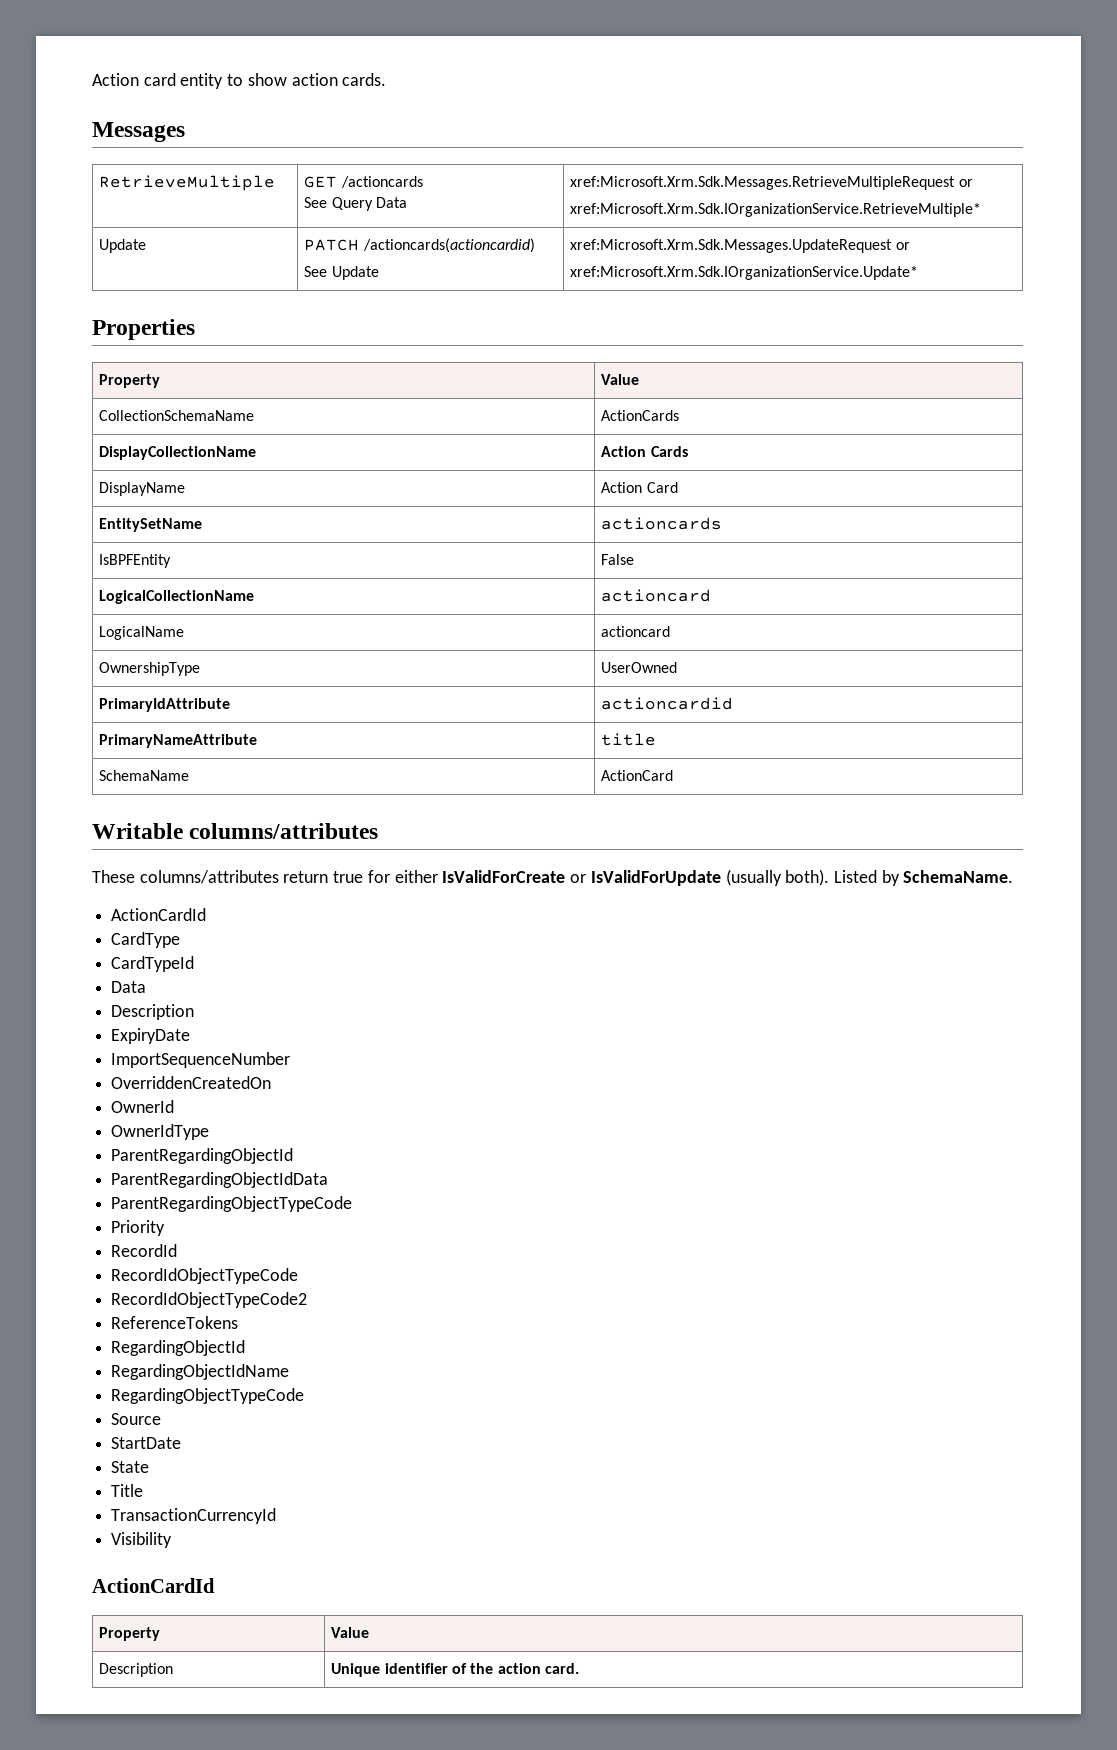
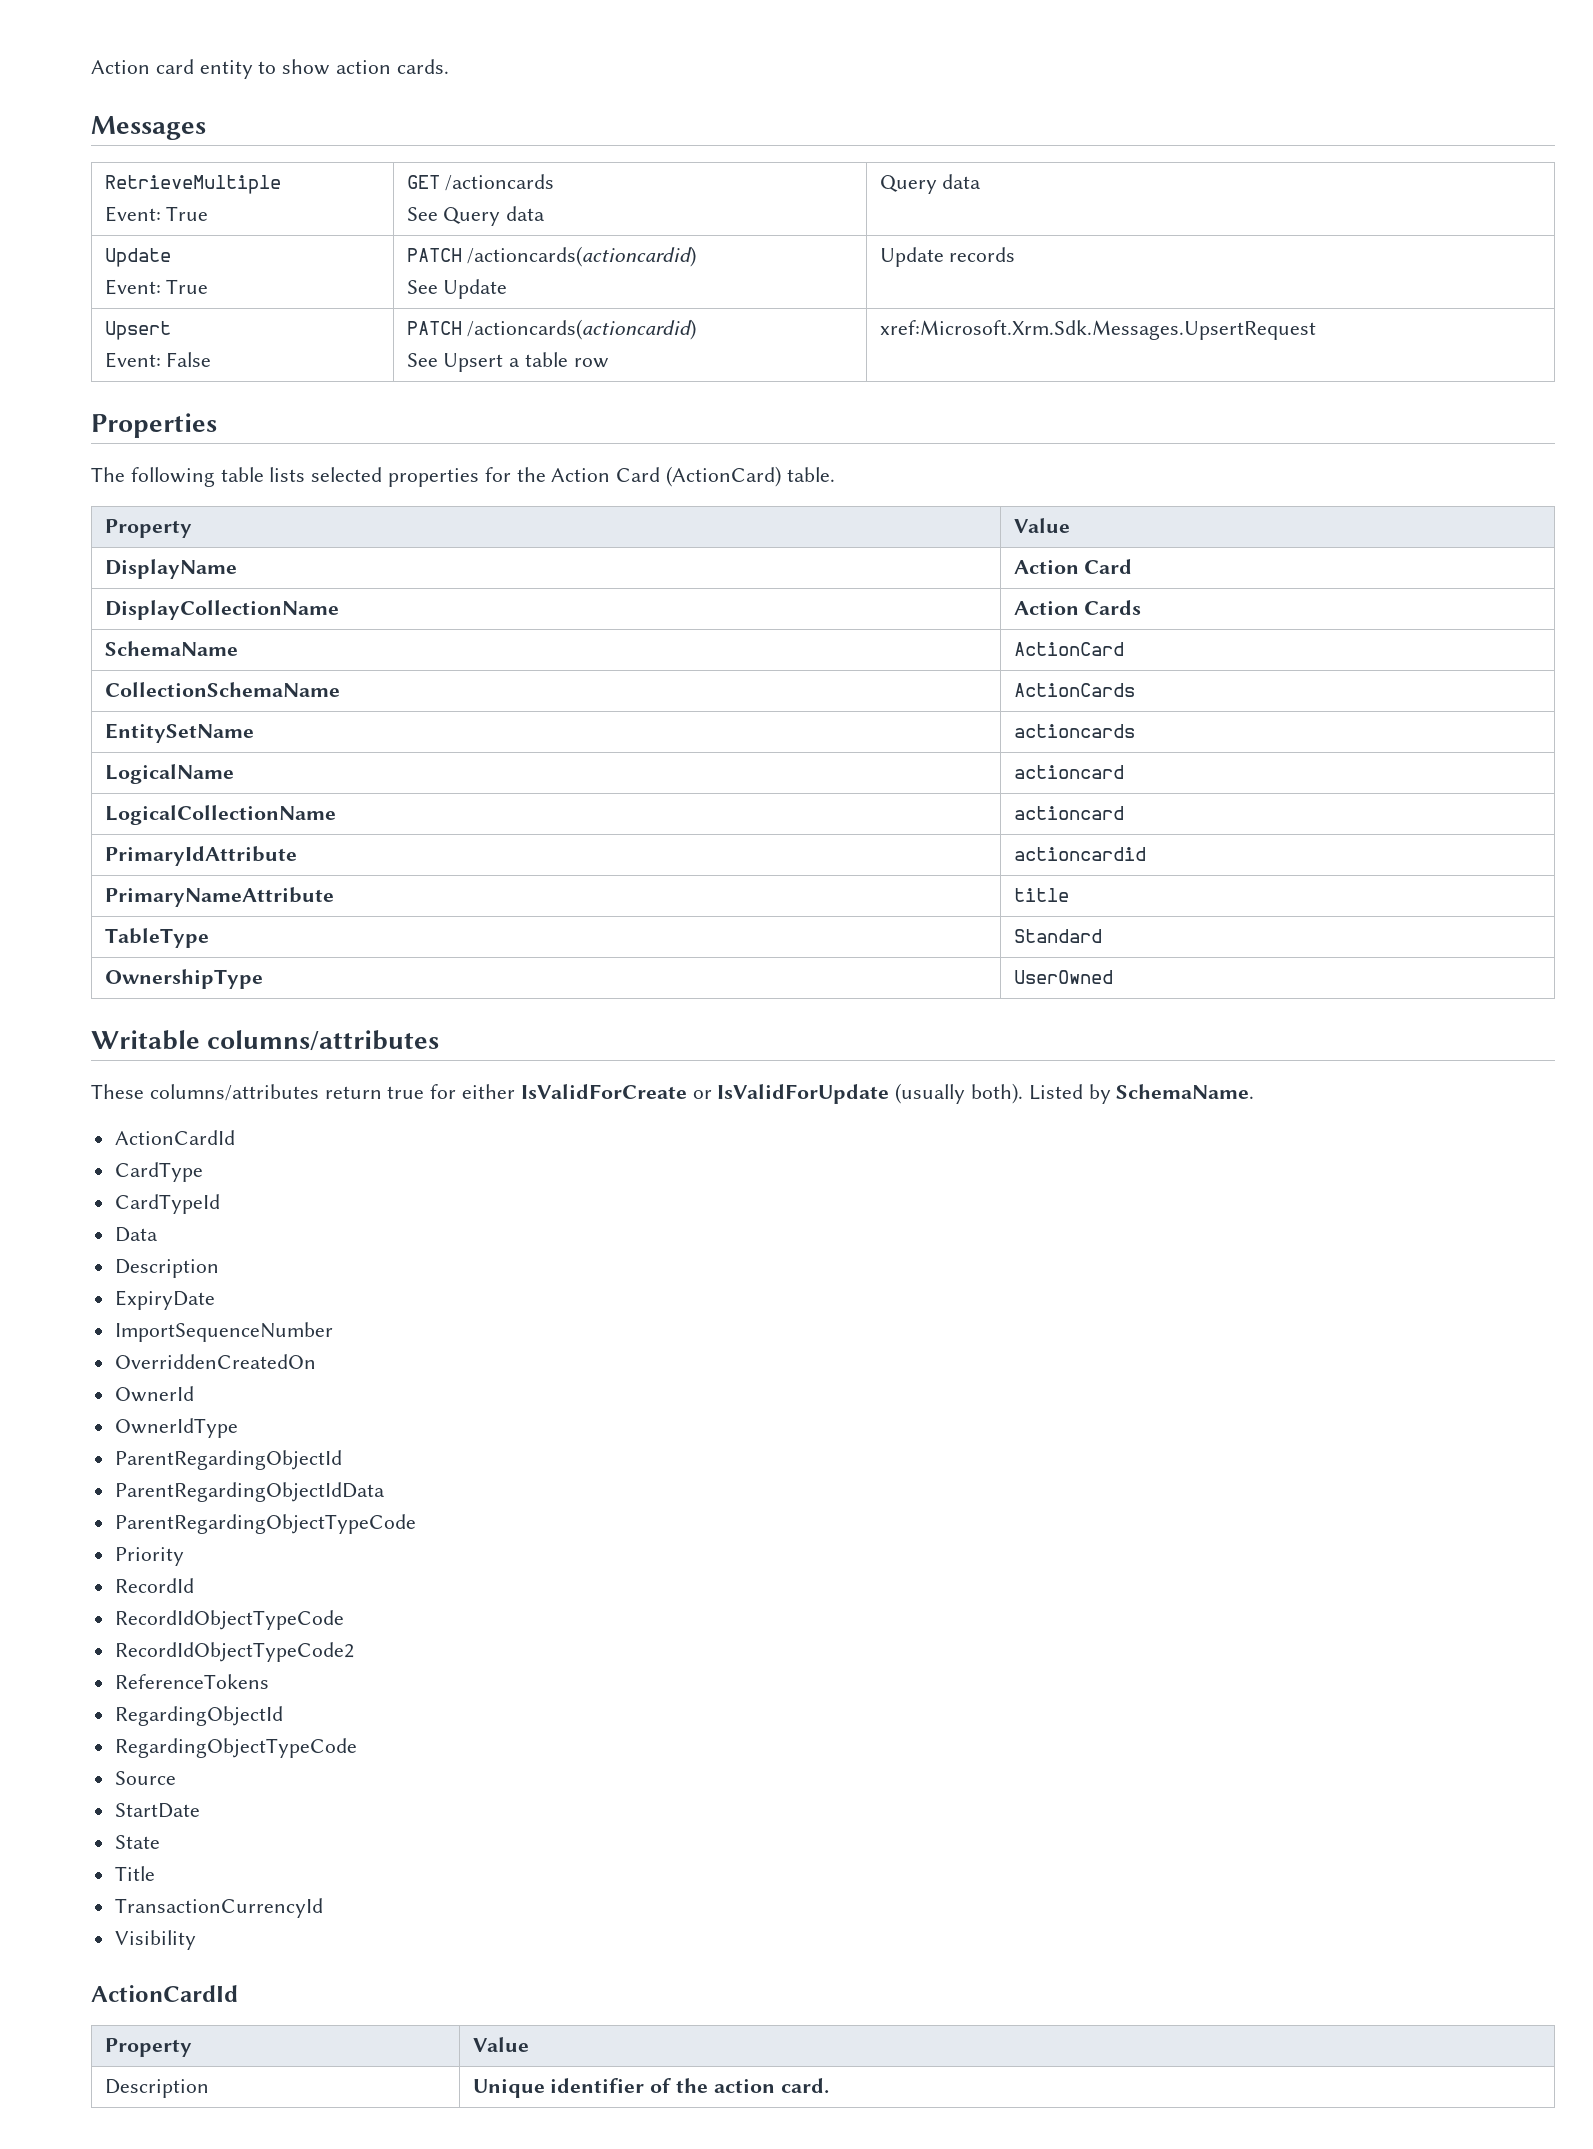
(276, 183) none -> [104,206,209,222] // Event: True
[375,197,407,208] [570,176,973,190] [570,203,982,217] [99,239,147,253] Data | xref:Microsoft.Xrm.Sdk.Messages.RetrieveMultipleRequest or // xref:Microsoft.Xrm.Sdk.IOrganizationService.RetrieveMultiple* // Update -> [506,206,546,221] [879,174,982,194] [104,248,171,267] [104,279,209,295] data | Query data // Update // Event: True
[570,239,910,253] [570,266,919,280] [92,319,195,340] [99,374,161,388] [601,374,640,385] [99,410,255,421] [601,410,680,421] xref:Microsoft.Xrm.Sdk.Messages.UpdateRequest or // xref:Microsoft.Xrm.Sdk.IOrganizationService.Update* // Properties // Property | Value // CollectionSchemaName | ActionCards -> [879,247,1016,267] [104,321,171,340] [104,352,212,368] [406,319,697,340] [406,352,609,372] [879,320,1316,340] [91,413,217,438] [91,466,835,487] [104,519,192,538] [1013,518,1070,533] [104,559,237,579] [1013,559,1133,574] Update records // Upsert // Event: False | PATCH /actioncards(actioncardid) // See Upsert a table row | xref:Microsoft.Xrm.Sdk.Messages.UpsertRequest // Properties // The following table lists selected properties for the Action Card (ActionCard) table. // Property | Value // DisplayName | Action Card
[99,482,186,496] [601,482,678,493] DisplayName | Action Card -> [104,641,238,656] [1013,642,1124,656] [104,682,340,697] [1013,683,1135,697] SchemaName | ActionCard // CollectionSchemaName | ActionCards
[99,554,172,568] [601,554,635,565] IsBPFEntity | False -> [104,764,234,784] [1013,765,1124,779] LogicalName | actioncard
[99,626,185,640] [601,626,671,637] [99,662,201,676] [601,662,678,673] // LogicalName | actioncard // OwnershipType | UserOwned -> (1124, 813) none
[99,770,190,781] [601,770,674,781] SchemaName | ActionCard -> [104,928,209,948] [1013,929,1102,943] [104,969,263,989] [1013,970,1113,984] TableType | Standard // OwnershipType | UserOwned
[111,1364,290,1380] // RegardingObjectIdName -> (283, 1716) none

